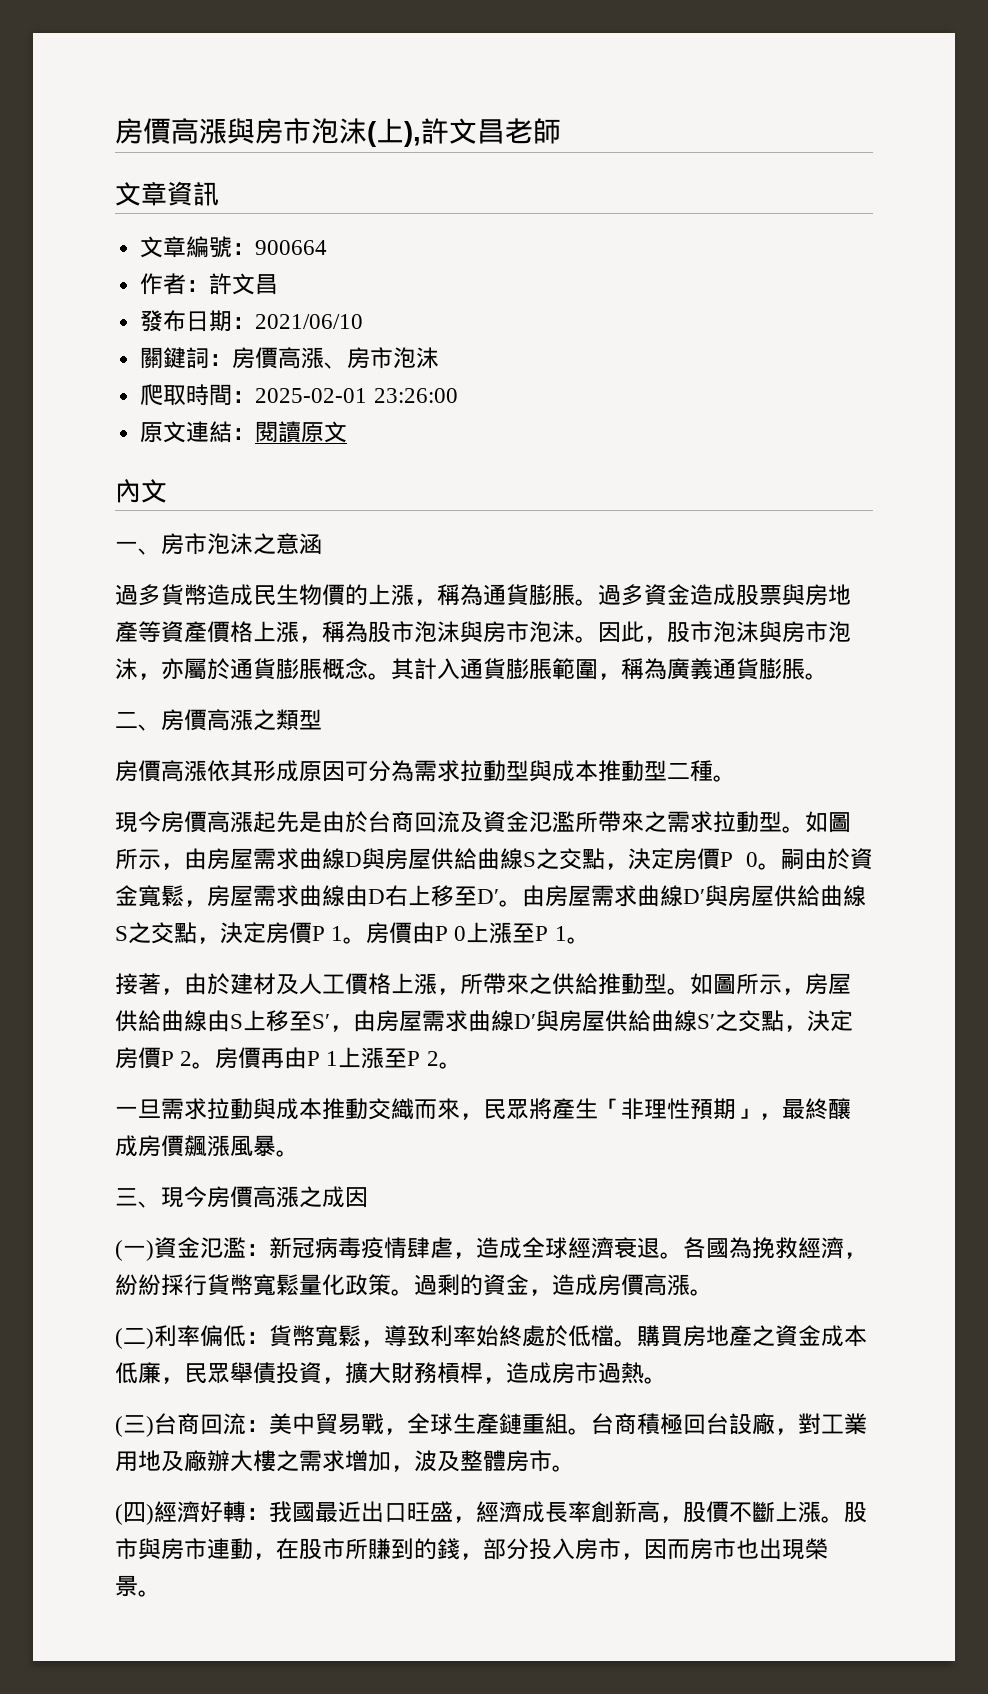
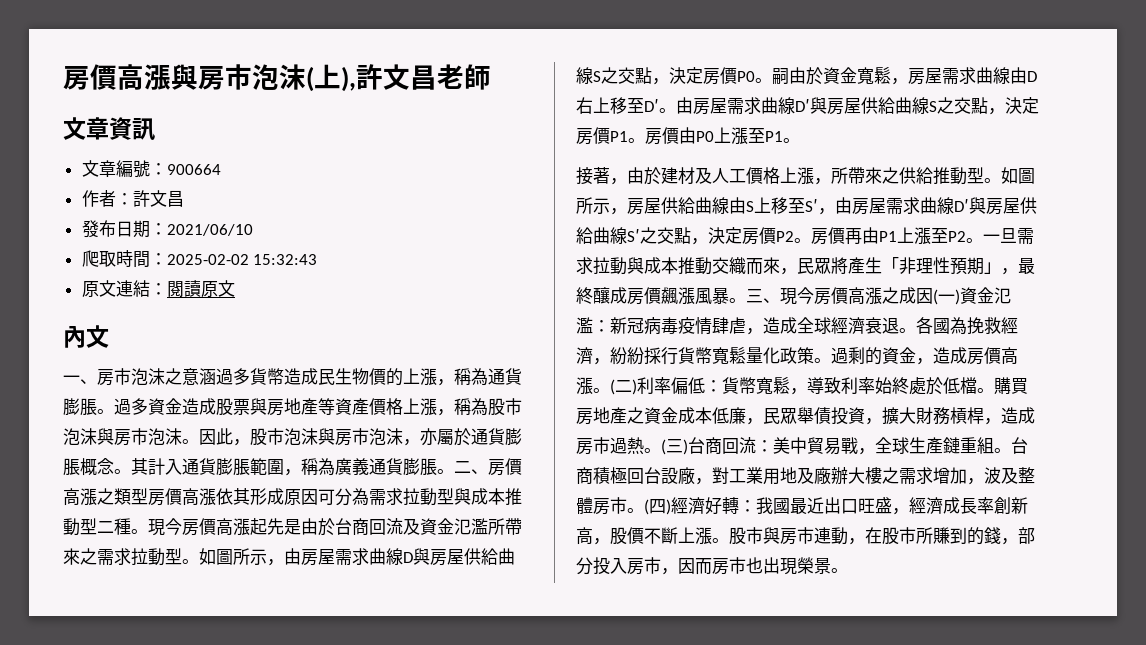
[140,347,440,369] // 關鍵詞：房價高漲、房市泡沫 -> (253, 230) none
[255,388,458,403] 2025-02-01 23:26:00 -> [166,254,318,265] 2025-02-02 15:32:43
(322, 544) // -> (216, 376) none
(828, 676) // -> (454, 471) none
(322, 719) // -> (148, 496) none
(736, 778) // -> (148, 531) none
[720,852,758,867] P 0 -> [737,71,755,82] P0
[312,922,567,944] P 1。房價由P 0上漲至P 1 -> [610,127,783,145] P1。房價由P0上漲至P1
[161,1051,193,1066] P 2 -> [776,231,794,242] P2
[307,1047,462,1069] P 1上漲至P 2。 // -> [879,227,983,245] P1上漲至P2。
(299, 1153) // -> (746, 300) none
(368, 1197) // -> (933, 296) none
(713, 1292) // -> (610, 390) none
(667, 1380) // -> (661, 450) none
(575, 1468) // -> (644, 510) none

